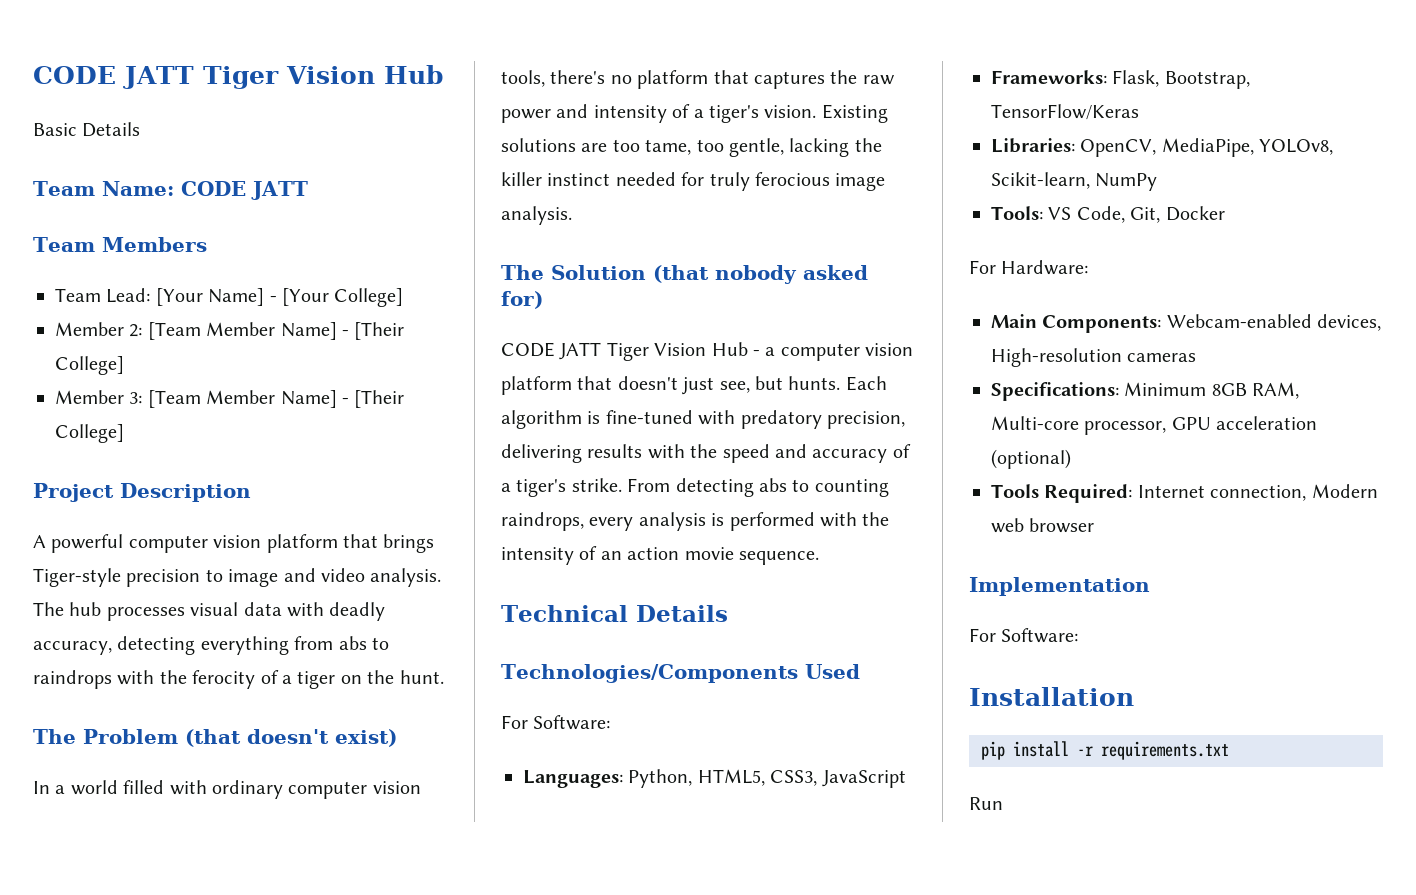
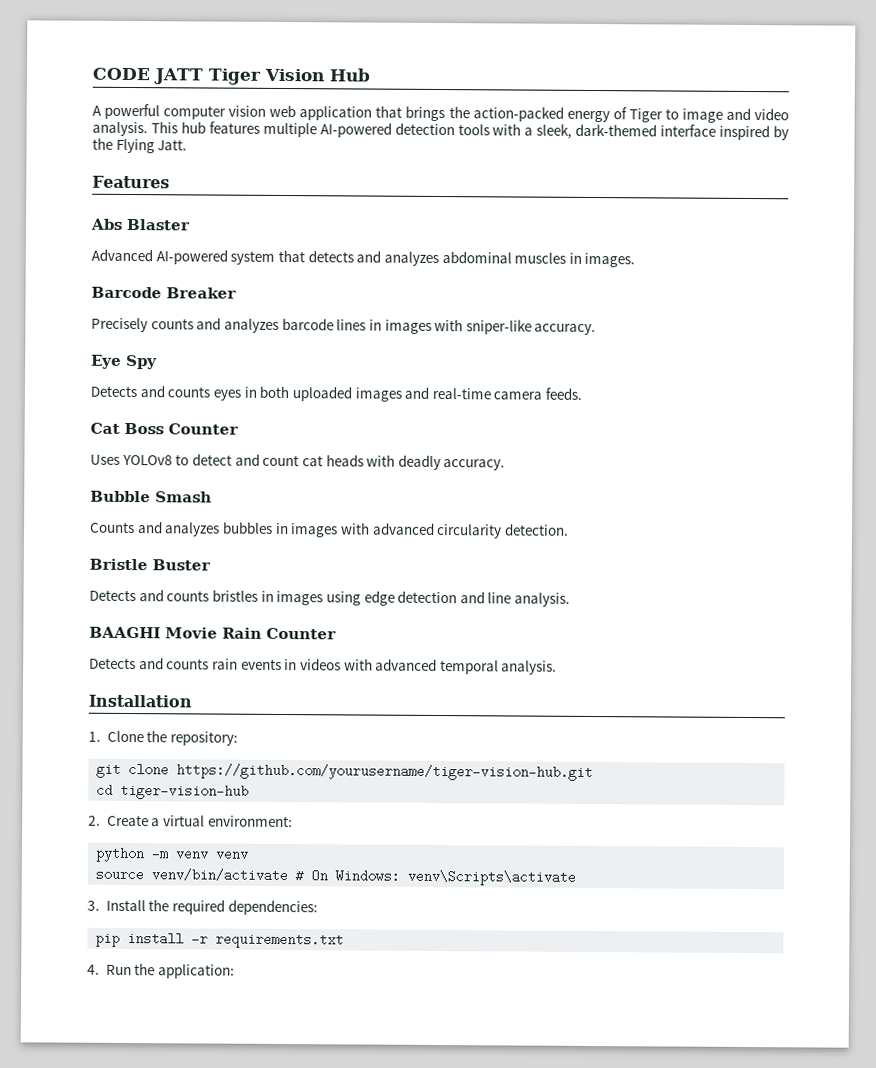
[33,122,141,137] [33,181,308,200] [33,237,207,252] [55,288,404,307] [55,322,405,340] [55,356,124,375] [55,390,405,408] [55,424,124,443] [33,483,251,502] [33,534,435,553] [33,568,201,587] Basic Details // Team Name: CODE JATT // Team Members // Team Lead: [Your Name] - [Your College] // Member 2: [Team Member Name] - [Their College] // Member 3: [Team Member Name] - [Their College] // Project Description // A powerful computer vision platform that brings Tiger-style precision -> [92,103,663,123] A powerful computer vision web application that brings the action-packed energy of Tiger
[33,602,386,621] [33,636,389,655] [33,670,444,689] [33,729,397,747] [33,780,421,799] [501,70,895,89] [501,104,888,123] [501,138,882,157] [501,172,886,191] [501,206,572,225] [501,265,868,284] [501,291,543,309] [501,342,914,361] [501,376,887,395] [501,410,905,429] [501,444,911,463] [501,478,889,497] [501,512,890,531] [501,546,819,565] [501,605,728,622] [501,664,860,683] [501,715,611,730] [523,769,906,788] [991,70,1250,89] [991,104,1139,120] [991,138,1334,157] [991,172,1158,191] [991,206,1225,223] [969,260,1089,275] [991,314,1382,333] [991,348,1197,367] [991,382,1300,401] [991,416,1318,435] [991,449,1071,469] [991,484,1378,503] [991,518,1095,533] [969,577,1150,596] [969,628,1079,643] [969,687,1134,706] The hub processes visual data with deadly accuracy, detecting everything from abs to raindrops with the ferocity of a tiger on the hunt. // The Problem (that doesn't exist) // In a world filled with ordinary computer vision tools, there's no platform that captures the raw power and intensity of a tiger's vision. Existing solutions are too tame, too gentle, lacking the killer instinct needed for truly ferocious image analysis. // The Solution (that nobody asked for) // CODE JATT Tiger Vision Hub - a computer vision platform that doesn't just see, but hunts. Each algorithm is fine-tuned with predatory precision, delivering results with the speed and accuracy of a tiger's strike. From detecting abs to counting raindrops, every analysis is performed with the intensity of an action movie sequence. // Technical Details // Technologies/Components Used // For Software: // Languages: Python, HTML5, CSS3, JavaScript // Frameworks: Flask, Bootstrap, TensorFlow/Keras // Libraries: OpenCV, MediaPipe, YOLOv8, Scikit-learn, NumPy // Tools: VS Code, Git, Docker // For Hardware: // Main Components: Webcam-enabled devices, High-resolution cameras // Specifications: Minimum 8GB RAM, Multi-core processor, GPU acceleration (optional) // Tools Required: Internet connection, Modern web browser // Implementation // For Software: // Installation -> [150,121,790,141] [92,137,188,154] [92,175,170,189] [90,218,191,231] [91,248,636,268] [91,286,237,299] [91,317,597,336] [91,354,158,370] [90,385,583,402] [90,422,239,435] [90,453,506,471] [90,490,212,503] [90,521,569,539] [89,558,211,571] [89,589,571,607] [89,626,337,640] [89,657,558,675] [88,694,192,708] [88,730,239,746] [96,763,594,782] [96,783,250,800] [88,814,293,828] [95,847,249,863] [95,867,577,886] [87,899,318,916] This hub features multiple AI-powered detection tools with a sleek, dark-themed interface inspired by the Flying Jatt. // Features // Abs Blaster // Advanced AI-powered system that detects and analyzes abdominal muscles in images. // Barcode Breaker // Precisely counts and analyzes barcode lines in images with sniper-like accuracy. // Eye Spy // Detects and counts eyes in both uploaded images and real-time camera feeds. // Cat Boss Counter // Uses YOLOv8 to detect and count cat heads with deadly accuracy. // Bubble Smash // Counts and analyzes bubbles in images with advanced circularity detection. // Bristle Buster // Detects and counts bristles in images using edge detection and line analysis. // BAAGHI Movie Rain Counter // Detects and counts rain events in videos with advanced temporal analysis. // Installation // 1. Clone the repository: // git clone https://github.com/yourusername/tiger-vision-hub.git // cd tiger-vision-hub // 2. Create a virtual environment: // python -m venv venv // source venv/bin/activate # On Windows: venv\Scripts\activate // 3. Install the required dependencies:
[969,797,1003,810] Run -> [87,963,236,979] 4. Run the application:

